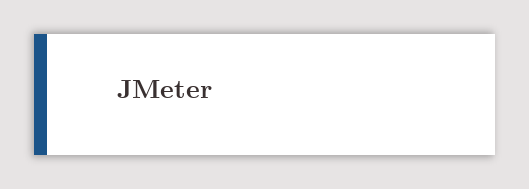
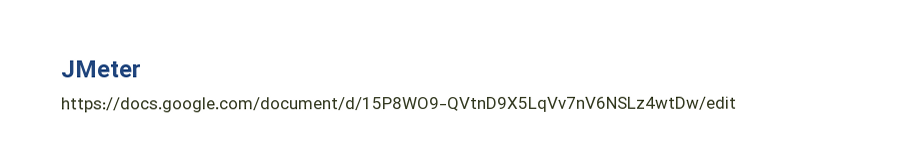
(212, 89) none -> [61,96,737,113] // https://docs.google.com/document/d/15P8WO9-QVtnD9X5LqVv7nV6NSLz4wtDw/edit

